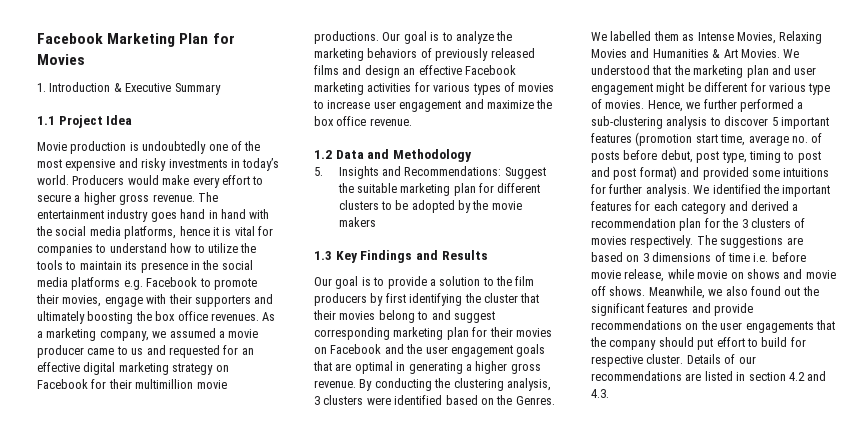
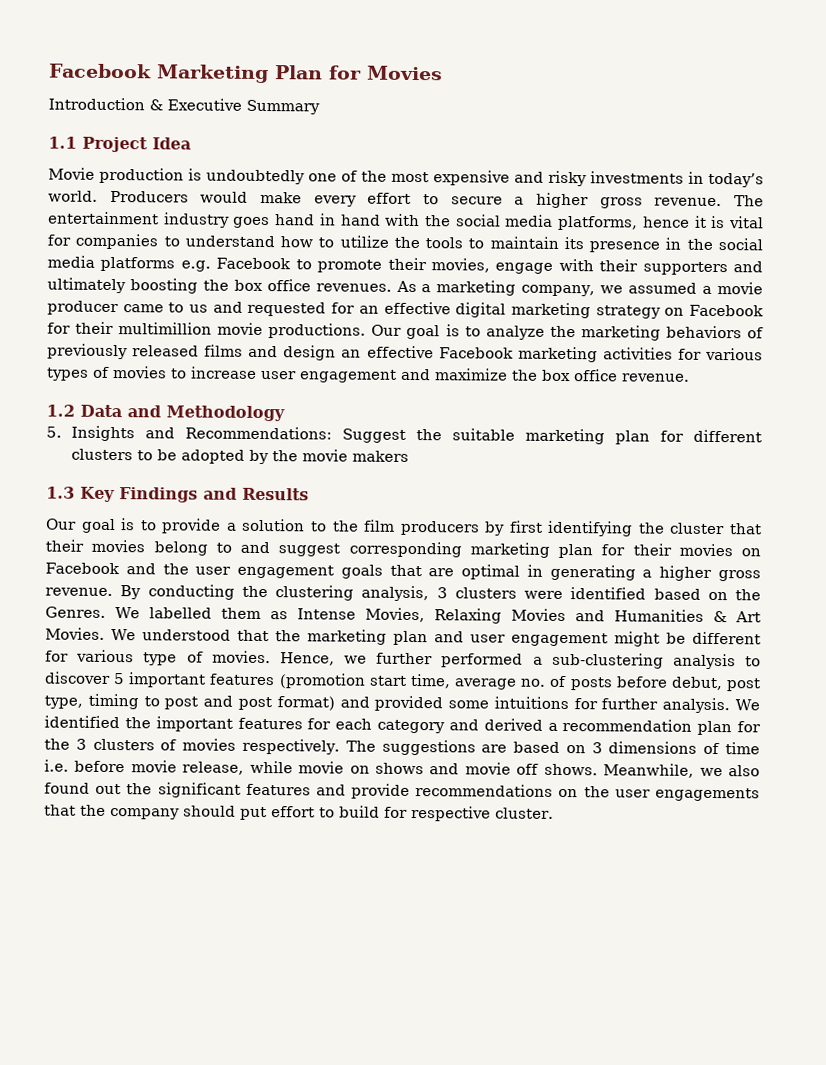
[37,83,46,92] 1. -> (443, 73) none
[686,354,756,364] [591,371,827,381] [591,389,609,398] Details of our recommendations are listed in section 4.2 and 4.3. -> (554, 813) none

